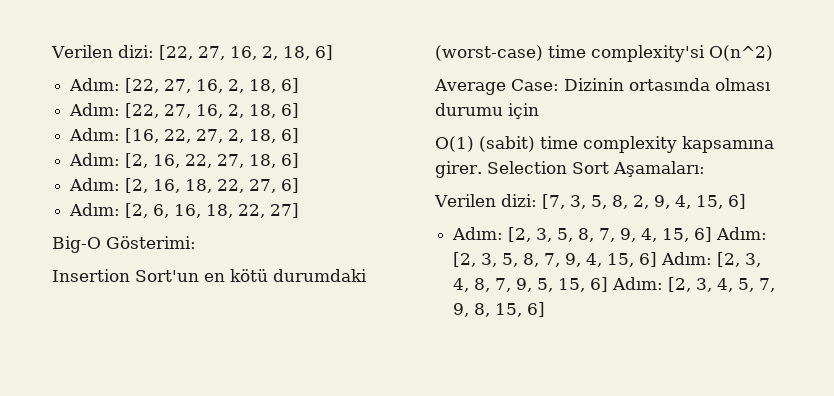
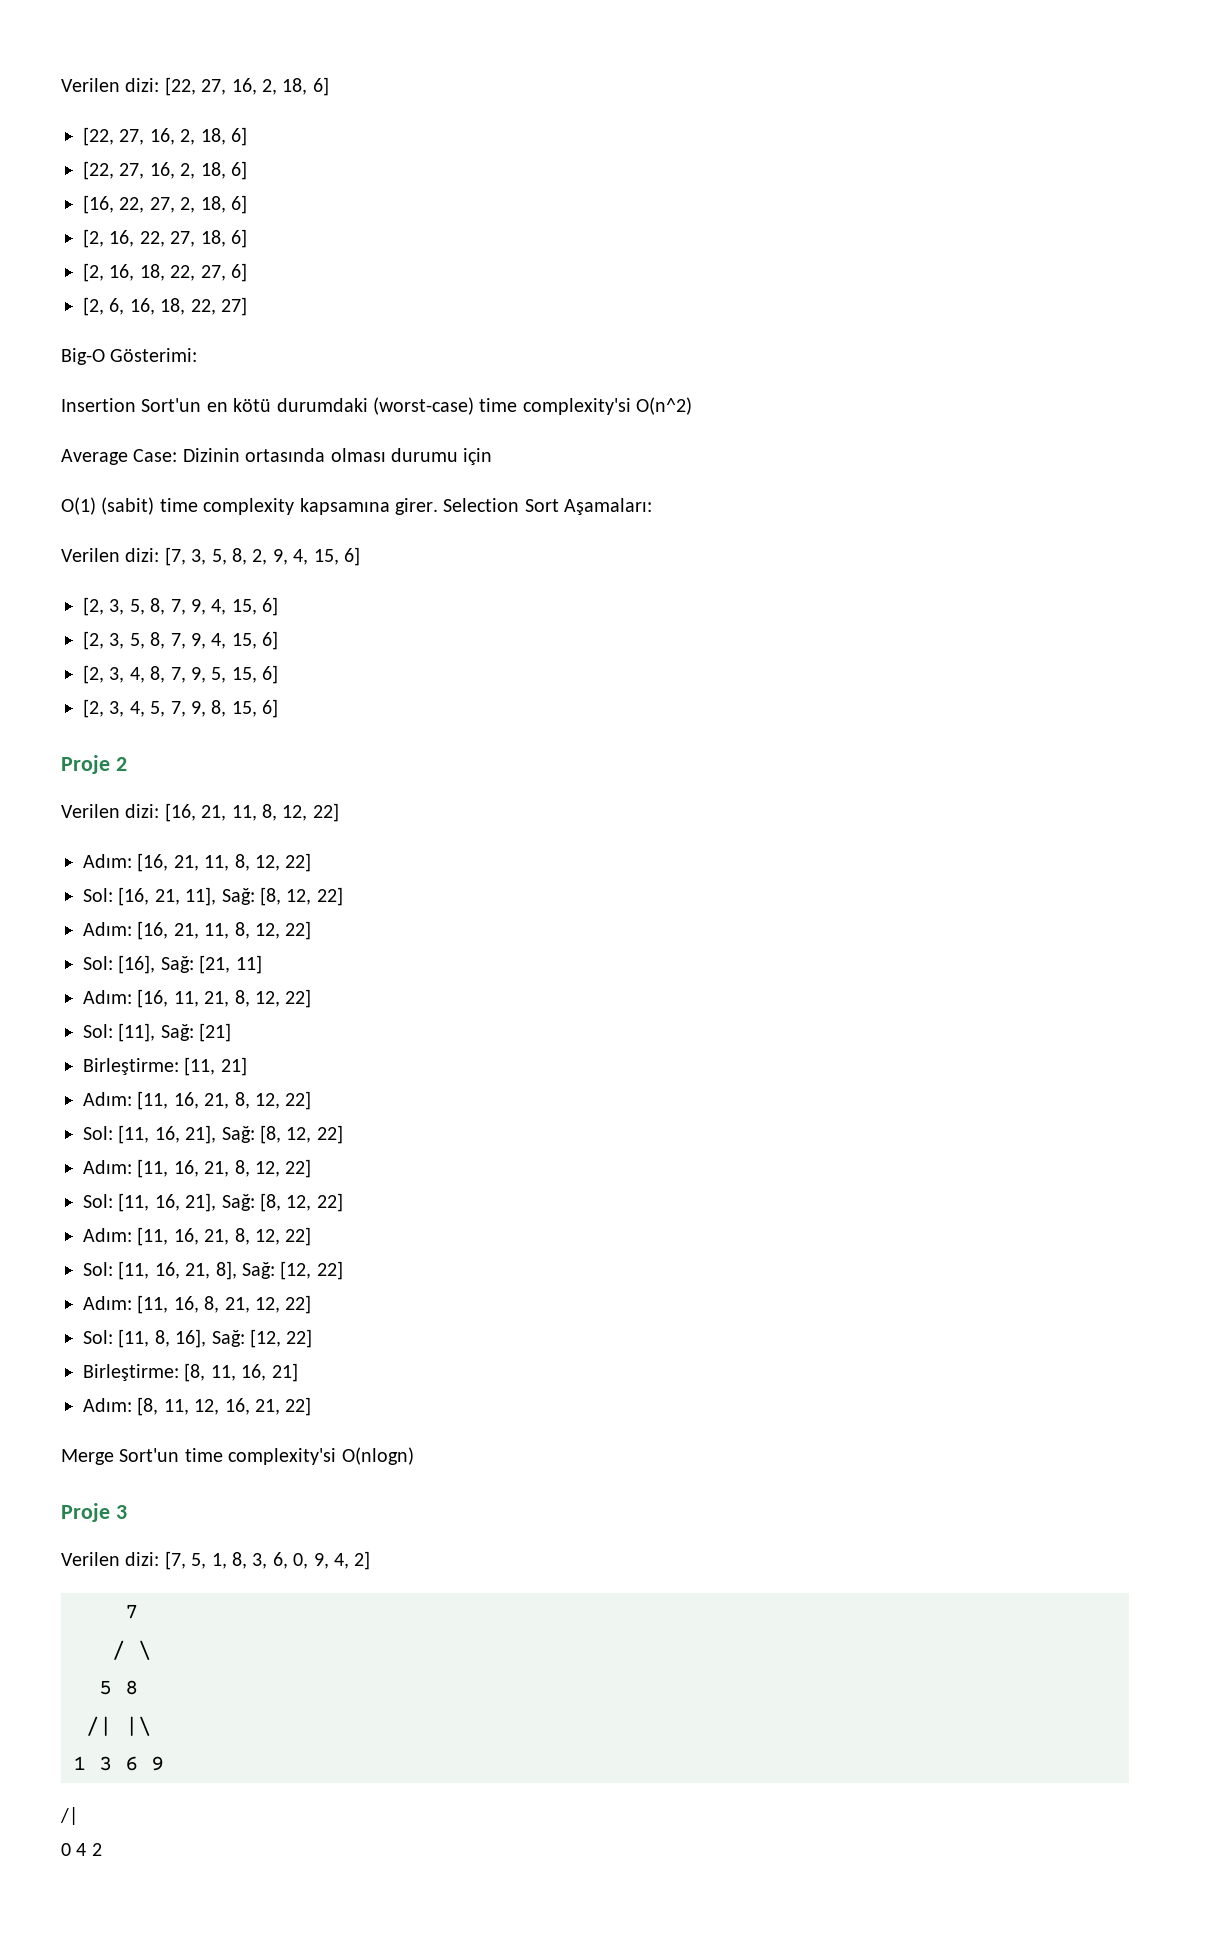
[69,78,300,93] [69,103,300,118] [69,128,121,141] Adım: [22, 27, 16, 2, 18, 6] // Adım: [22, 27, 16, 2, 18, 6] // Adım: -> [83,127,248,146] [83,161,248,180] [22, 27, 16, 2, 18, 6] // [22, 27, 16, 2, 18, 6] //
[69,153,121,166] Adım: -> (248, 204) none
[69,178,121,191] Adım: -> (248, 238) none
[69,203,121,216] Adım: -> (248, 272) none
[452,227,768,242] [453,252,713,267] Adım: [2, 3, 5, 8, 7, 9, 4, 15, 6] Adım: [2, 3, 5, 8, 7, 9, 4, 15, 6] Adım: -> [83,597,279,616] [83,631,279,650] [2, 3, 5, 8, 7, 9, 4, 15, 6] // [2, 3, 5, 8, 7, 9, 4, 15, 6] //
[612,277,664,290] Adım: -> (279, 674) //
(546, 309) none -> [61,755,127,774] [61,803,339,822] [83,853,312,872] [83,887,343,906] [83,921,312,940] [83,955,262,974] [83,989,312,1008] [83,1023,232,1042] [83,1057,247,1076] [83,1091,312,1110] [83,1125,343,1144] [83,1159,312,1178] [83,1193,343,1212] [83,1227,312,1246] [83,1261,343,1280] [83,1295,312,1314] [83,1329,313,1348] [83,1363,298,1382] [83,1397,312,1416] [61,1447,414,1465] [61,1503,127,1522] [61,1551,371,1570] [125,1604,138,1619] [112,1640,151,1660] [99,1680,138,1695] [86,1716,151,1736] [73,1756,164,1771] [60,1807,78,1825] [61,1843,102,1856] // Proje 2 // Verilen dizi: [16, 21, 11, 8, 12, 22] // Adım: [16, 21, 11, 8, 12, 22] // Sol: [16, 21, 11], Sağ: [8, 12, 22] // Adım: [16, 21, 11, 8, 12, 22] // Sol: [16], Sağ: [21, 11] // Adım: [16, 11, 21, 8, 12, 22] // Sol: [11], Sağ: [21] // Birleştirme: [11, 21] // Adım: [11, 16, 21, 8, 12, 22] // Sol: [11, 16, 21], Sağ: [8, 12, 22] // Adım: [11, 16, 21, 8, 12, 22] // Sol: [11, 16, 21], Sağ: [8, 12, 22] // Adım: [11, 16, 21, 8, 12, 22] // Sol: [11, 16, 21, 8], Sağ: [12, 22] // Adım: [11, 16, 8, 21, 12, 22] // Sol: [11, 8, 16], Sağ: [12, 22] // Birleştirme: [8, 11, 16, 21] // Adım: [8, 11, 12, 16, 21, 22] // Merge Sort'un time complexity'si O(nlogn) // Proje 3 // Verilen dizi: [7, 5, 1, 8, 3, 6, 0, 9, 4, 2] // 7 // / \ // 5 8 // /| |\ // 1 3 6 9 // /| // 0 4 2

